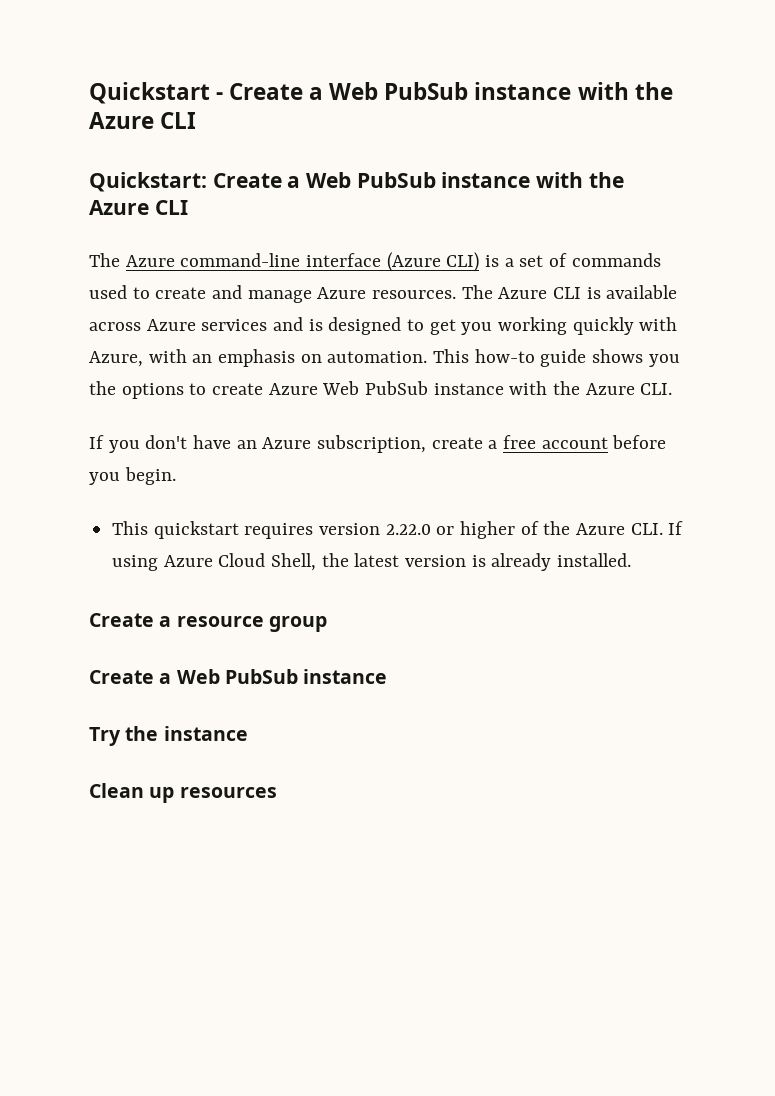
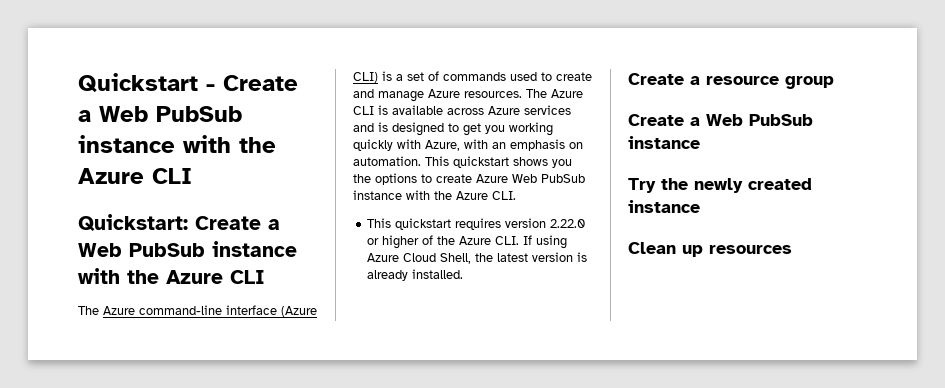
[474,349,587,367] how-to guide -> [453,156,509,168] quickstart
[89,435,667,453] [89,467,176,485] // If you don't have an Azure subscription, create a free account before you begin. -> (516, 195) none
(159, 733) none -> [694,178,812,193] newly created

